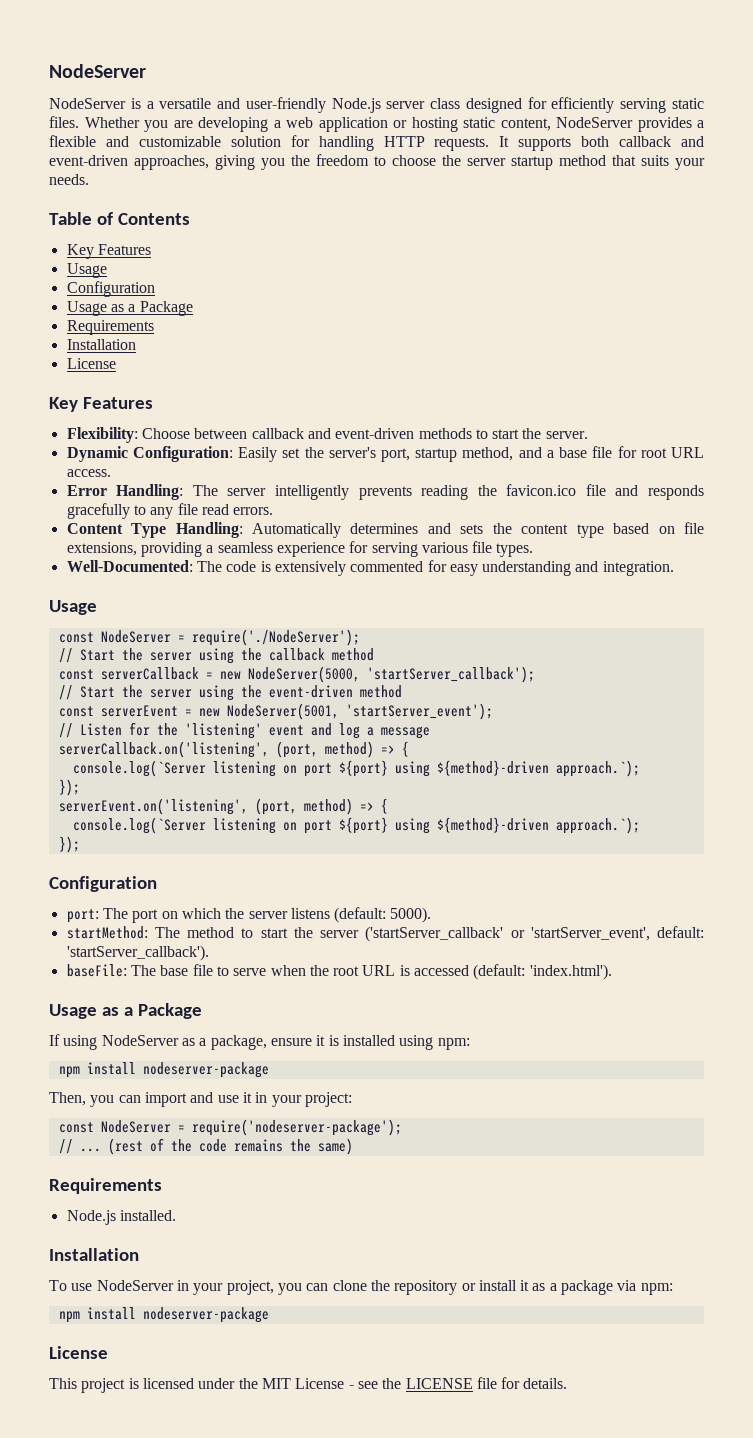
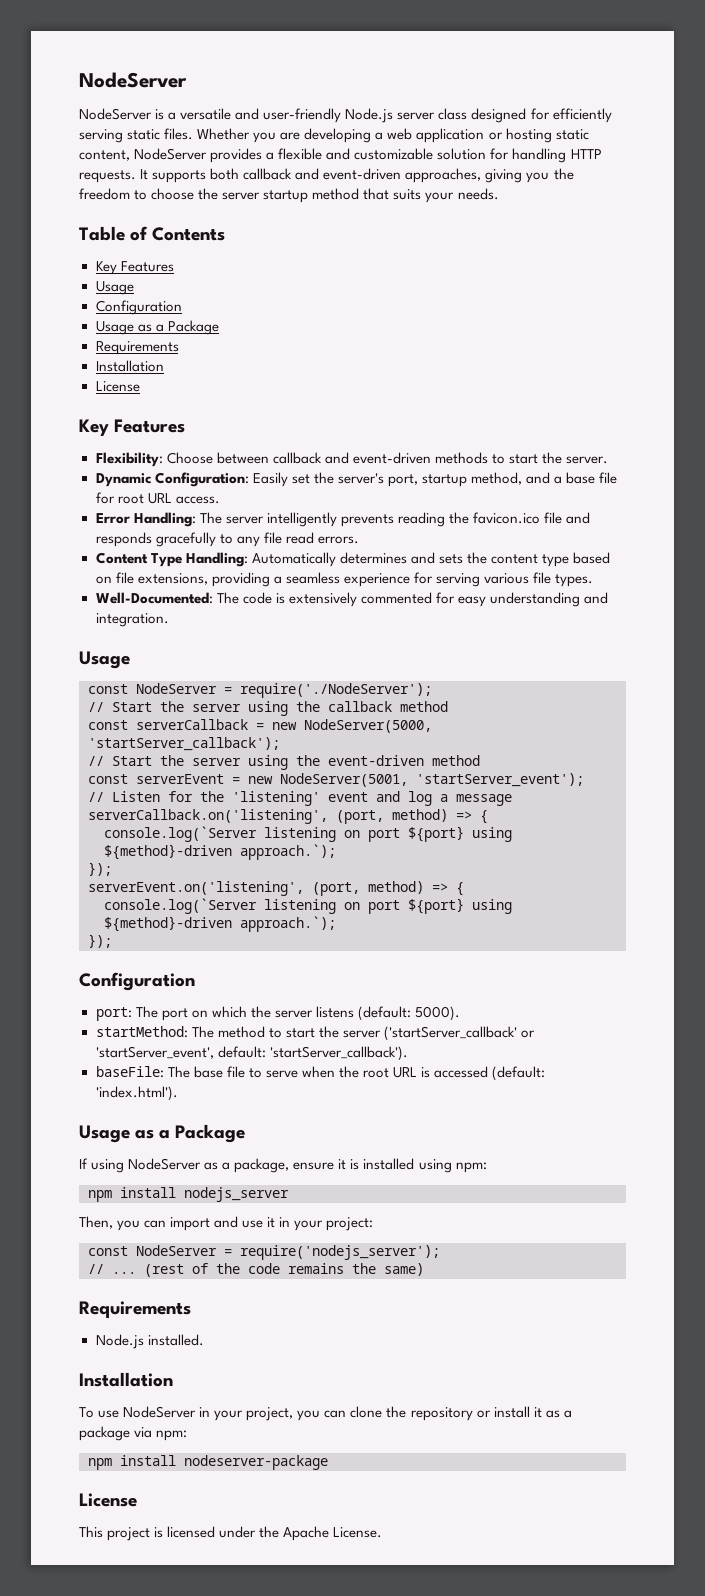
[142,1062,269,1078] nodeserver-package -> [184,1187,289,1202] nodejs_server
[191,1119,402,1136] require('nodeserver-package'); -> [240,1245,440,1260] require('nodejs_server');
[261,1377,568,1389] MIT License - see the LICENSE file for details. -> [283,1526,383,1541] Apache License.

